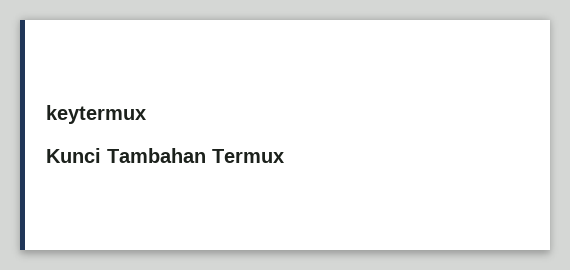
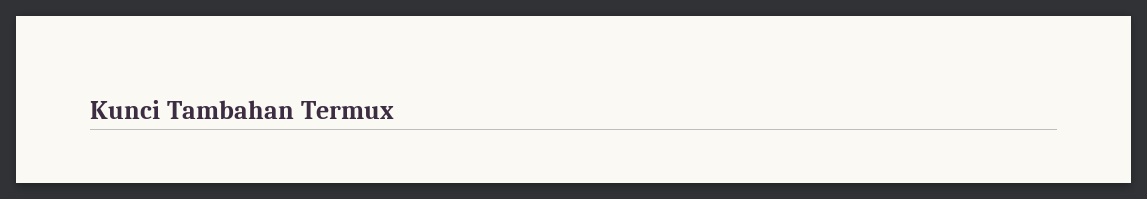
[46,105,146,124] keytermux // -> (90, 109) none

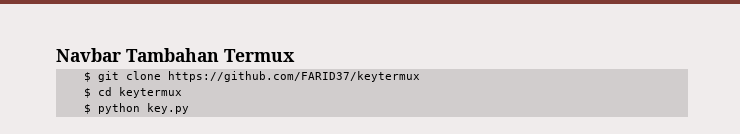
[90,100,160,119] Kunci -> [56,48,121,62] Navbar
(394, 110) none -> [84,71,421,82] [84,87,183,98] [84,103,190,114] // $ git clone https://github.com/FARID37/keytermux // $ cd keytermux // $ python key.py

